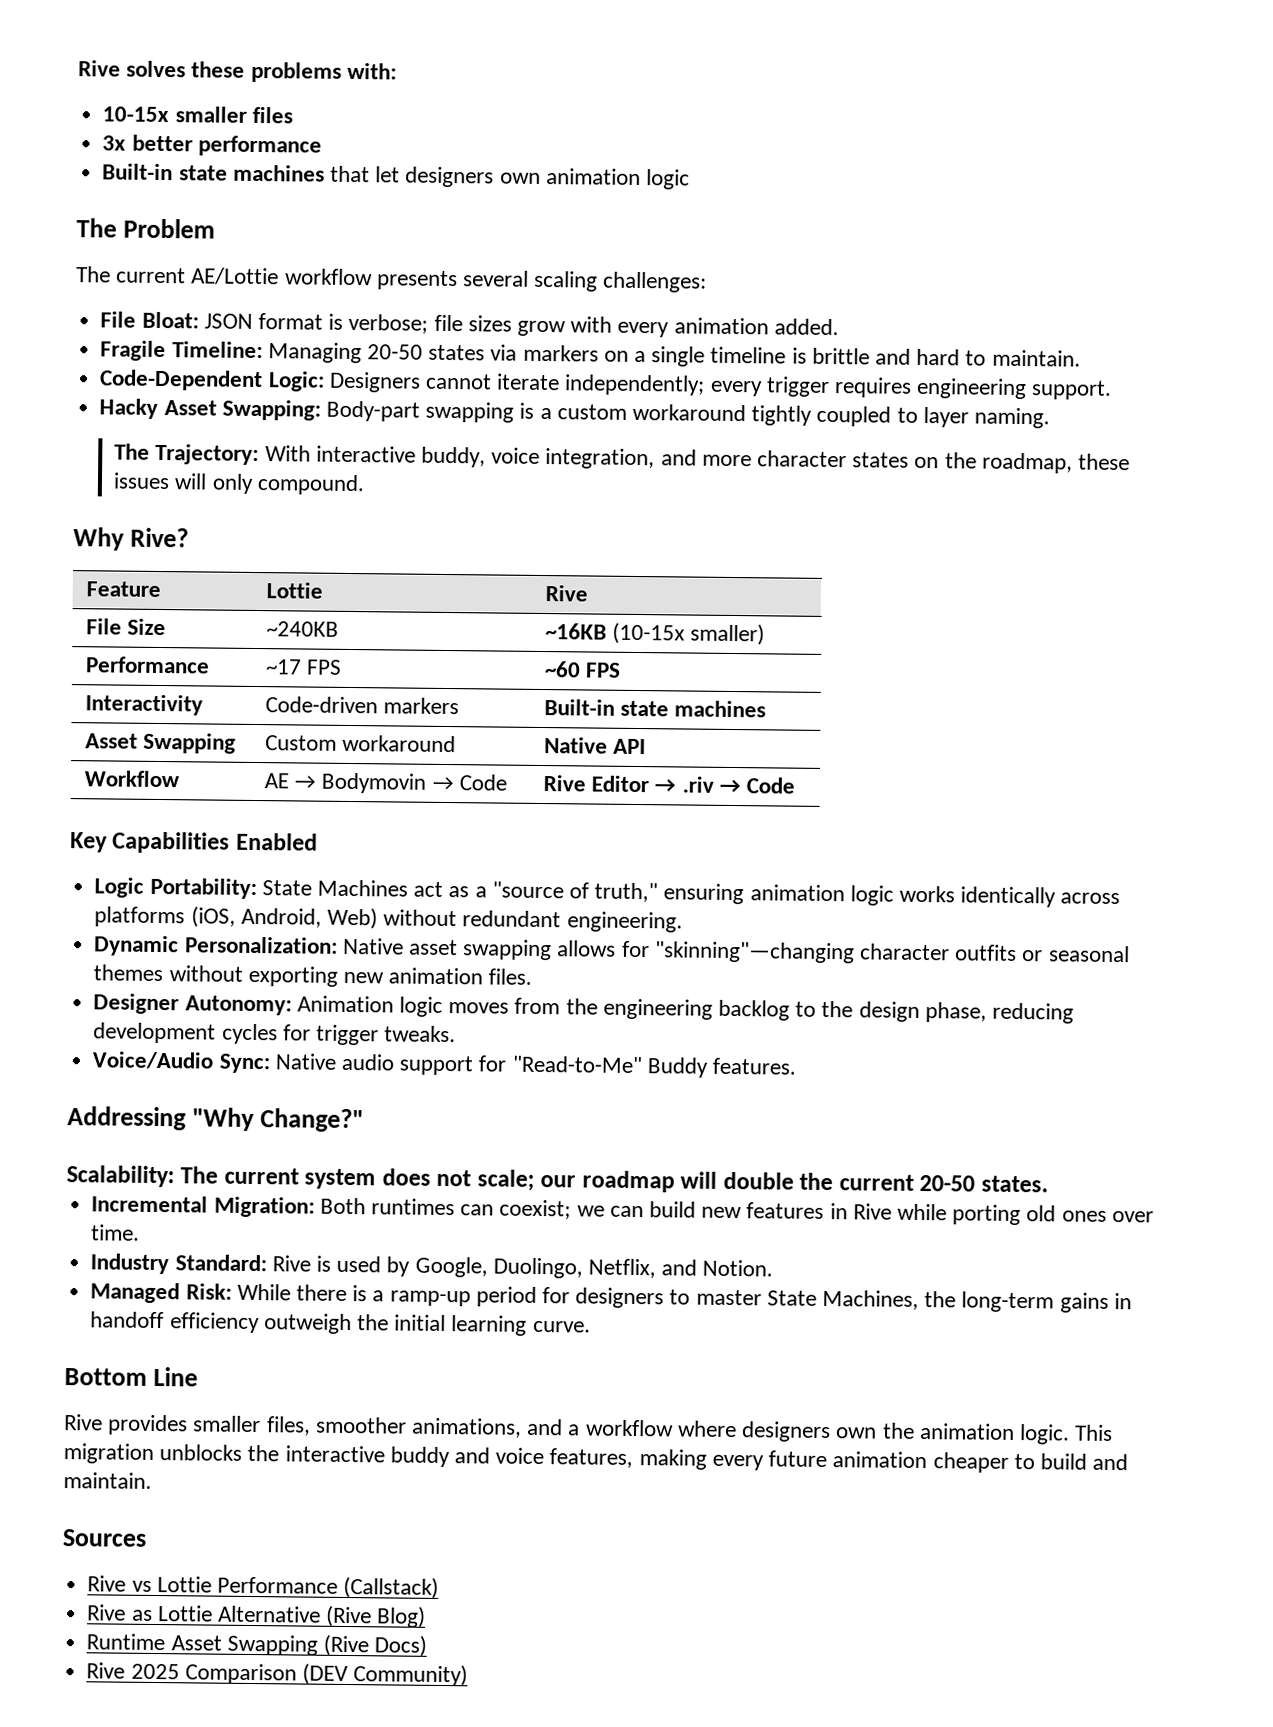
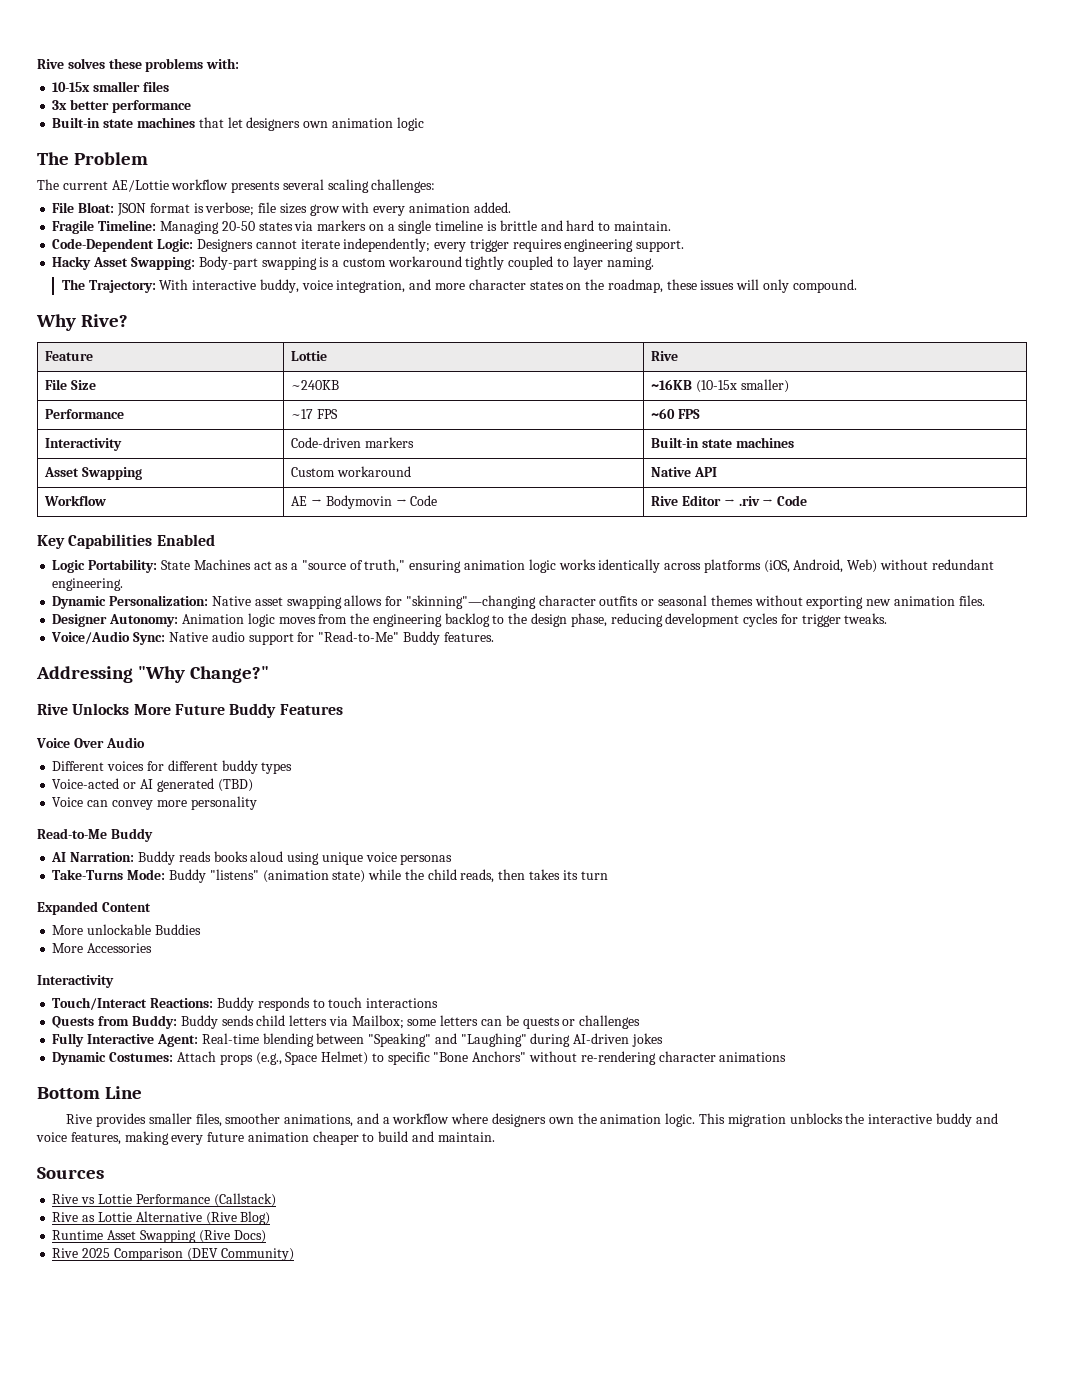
[66,1165,1048,1193] [91,1195,1154,1226] [91,1224,141,1241] [90,1253,774,1279] [90,1282,1132,1313] [90,1311,591,1336] Scalability: The current system does not scale; our roadmap will double the current 20-50 states. // Incremental Migration: Both runtimes can coexist; we can build new features in Rive while porting old ones over time. // Industry Standard: Rive is used by Google, Duolingo, Netflix, and Notion. // Managed Risk: While there is a ramp-up period for designers to master State Machines, the long-term gains in handoff efficiency outweigh the initial learning curve. -> [37,703,343,718] [36,737,145,748] [52,760,293,774] [52,778,253,792] [52,796,257,810] [37,828,153,842] [51,851,453,865] [52,869,608,883] [37,901,151,915] [52,924,201,935] [52,943,153,953] [37,975,114,988] [52,997,439,1011] [52,1015,641,1029] [52,1033,663,1047] [52,1051,787,1065] Rive Unlocks More Future Buddy Features // Voice Over Audio // Different voices for different buddy types // Voice-acted or AI generated (TBD) // Voice can convey more personality // Read-to-Me Buddy // AI Narration: Buddy reads books aloud using unique voice personas // Take-Turns Mode: Buddy "listens" (animation state) while the child reads, then takes its turn // Expanded Content // More unlockable Buddies // More Accessories // Interactivity // Touch/Interact Reactions: Buddy responds to touch interactions // Quests from Buddy: Buddy sends child letters via Mailbox; some letters can be quests or challenges // Fully Interactive Agent: Real-time blending between "Speaking" and "Laughing" during AI-driven jokes // Dynamic Costumes: Attach props (e.g., Space Helmet) to specific "Bone Anchors" without re-rendering character animations

